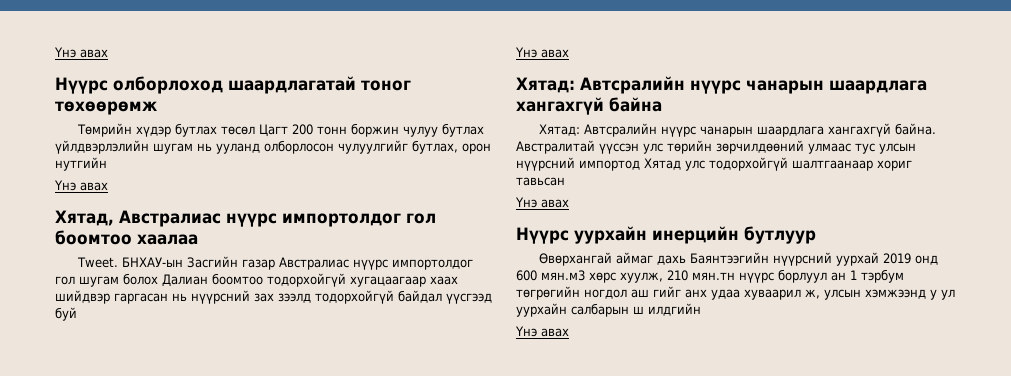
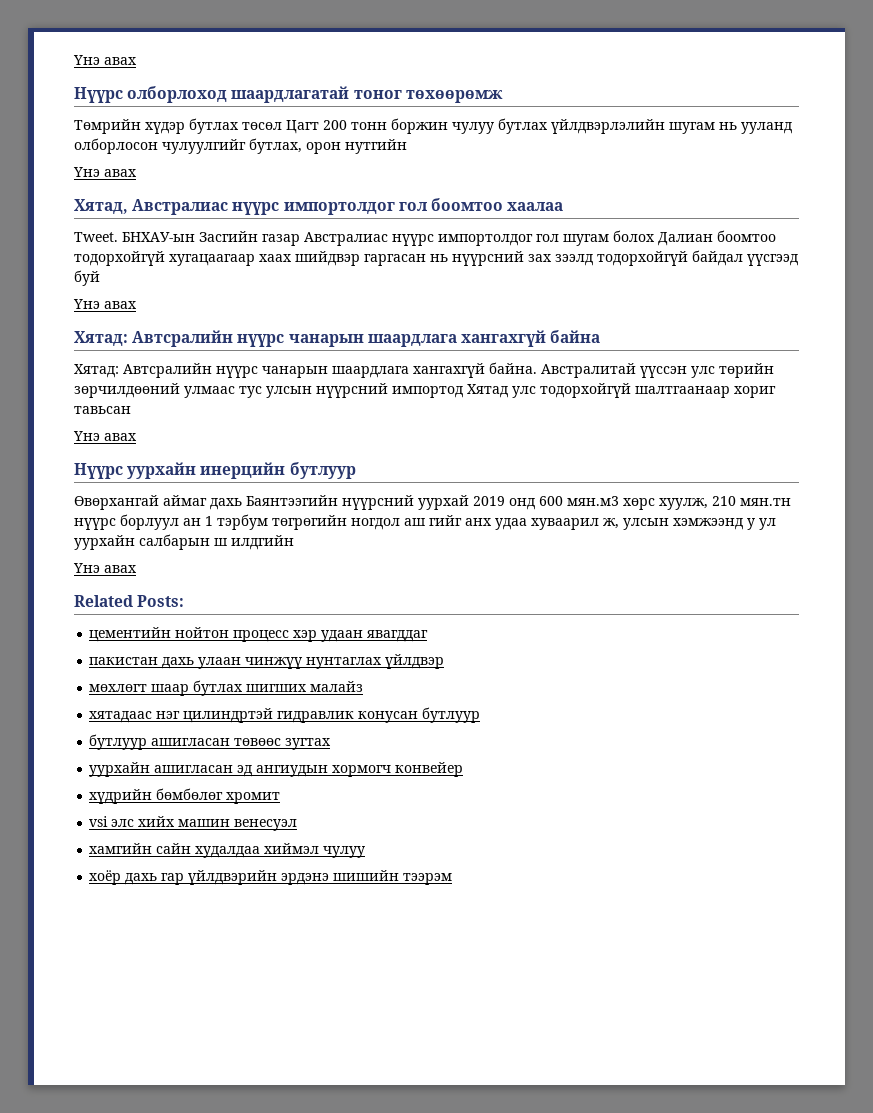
(569, 332) none -> [74,595,185,607] [89,627,429,642] [89,654,445,669] [89,680,364,696] [89,707,481,723] [89,734,332,750] [89,762,464,777] [89,788,281,804] [89,816,298,831] [89,843,366,858] [89,870,453,885] // Related Posts: // цементийн нойтон процесс хэр удаан явагддаг // пакистан дахь улаан чинжүү нунтаглах үйлдвэр // мөхлөгт шаар бутлах шигших малайз // хятадаас нэг цилиндртэй гидравлик конусан бутлуур // бутлуур ашигласан төвөөс зугтах // уурхайн ашигласан эд ангиудын хормогч конвейер // хүдрийн бөмбөлөг хромит // vsi элс хийх машин венесуэл // хамгийн сайн худалдаа хиймэл чулуу // хоёр дахь гар үйлдвэрийн эрдэнэ шишийн тээрэм

